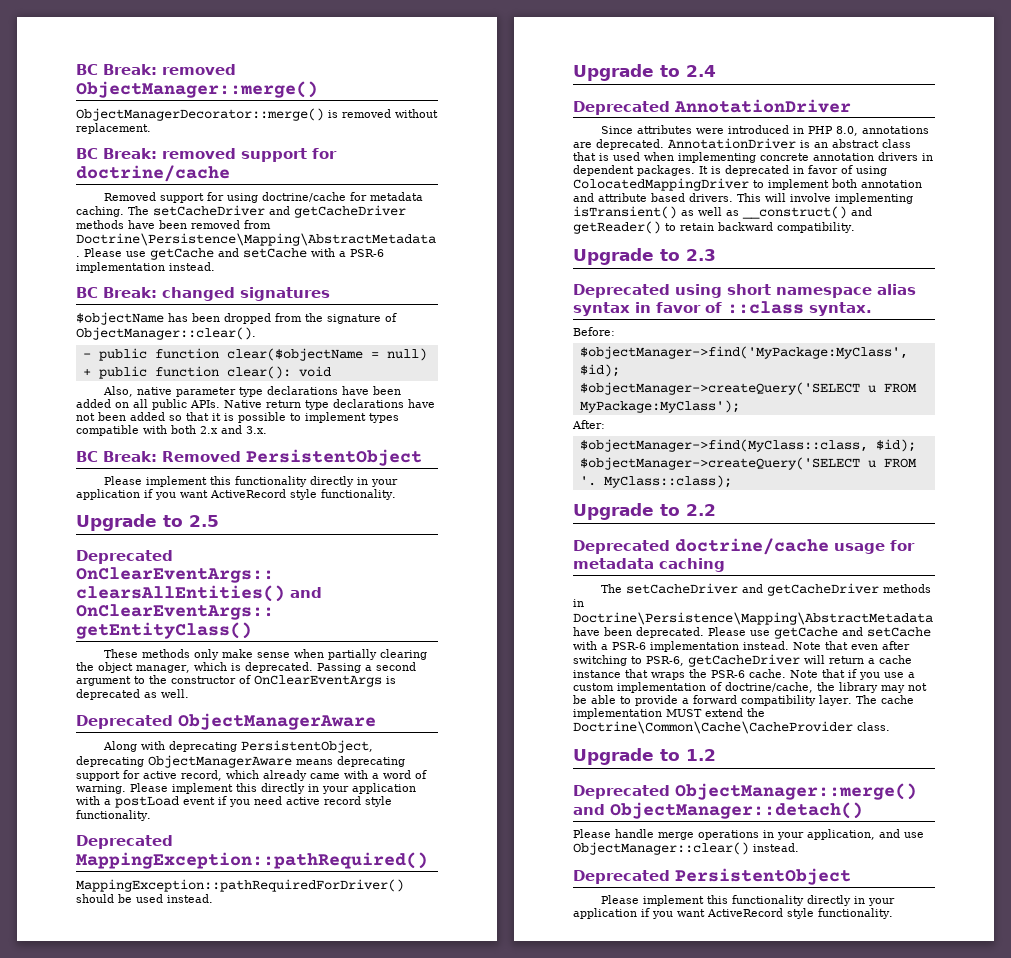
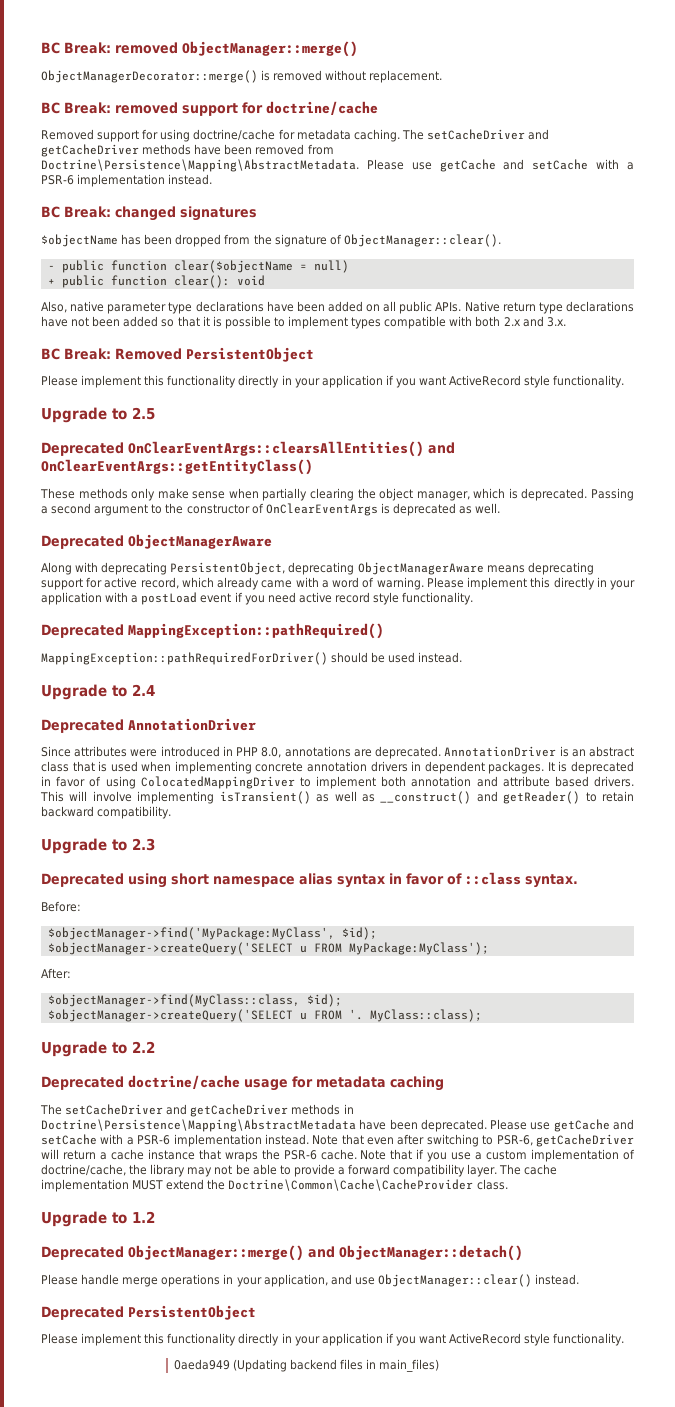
(893, 913) none -> [173,1359,440,1372] // 0aeda949 (Updating backend files in main_files)

